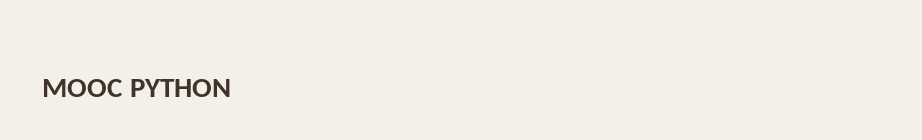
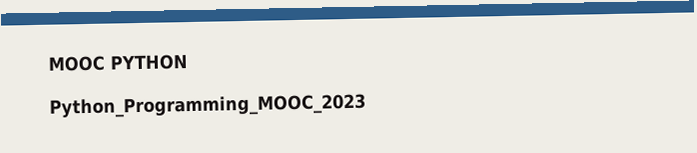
(231, 88) none -> [49,93,366,119] // Python_Programming_MOOC_2023

